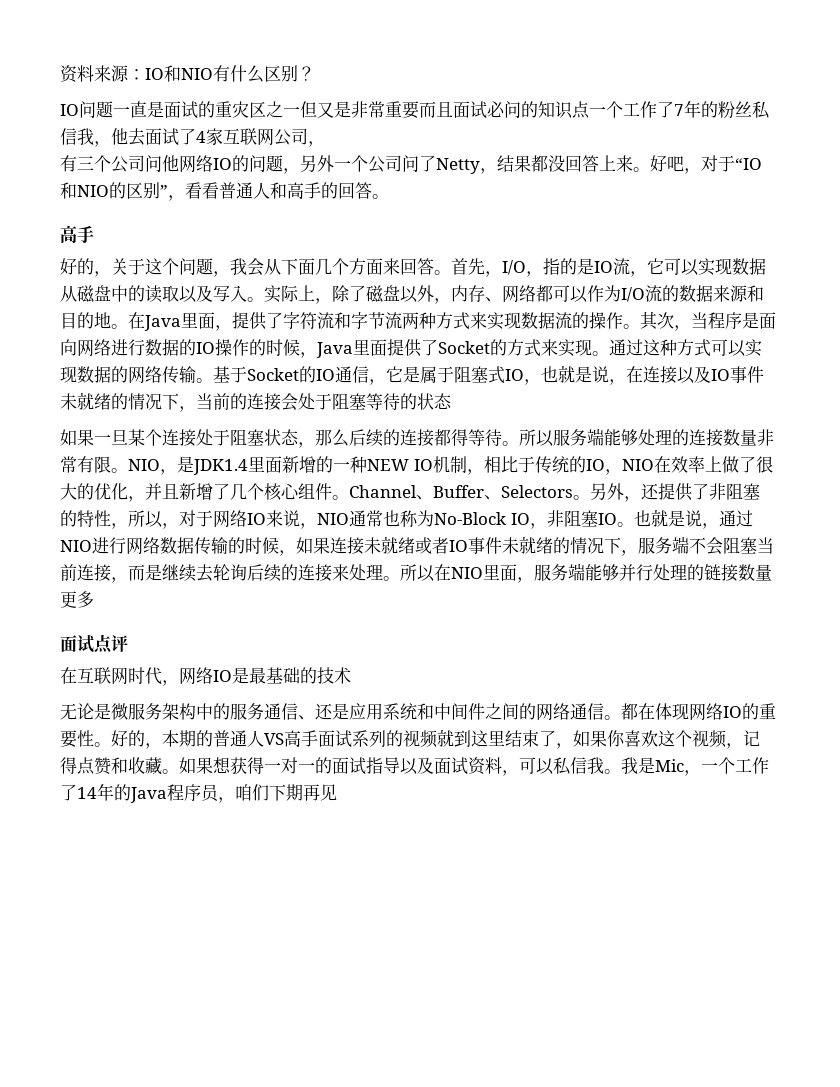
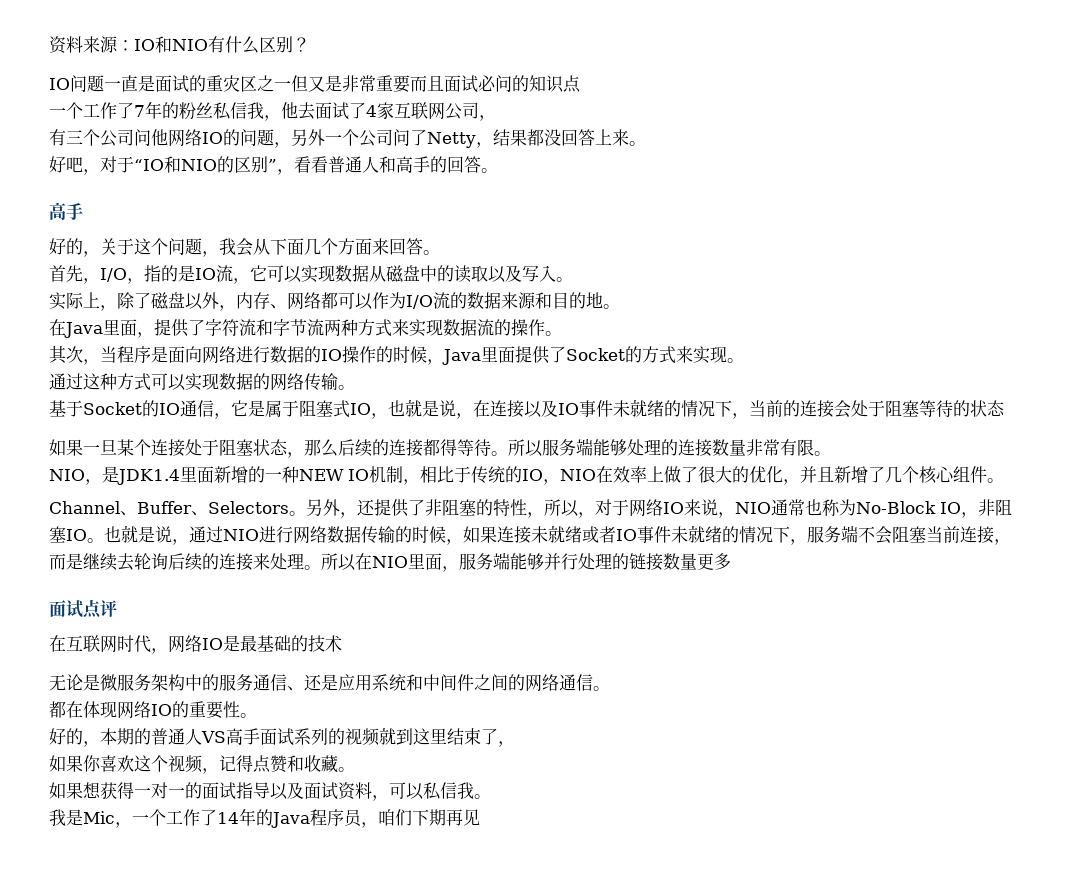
(590, 110) none -> (581, 84) //
(650, 169) none -> (646, 143) //
(451, 272) none -> (440, 252) //
(264, 299) none -> (573, 279) //
(128, 326) none -> (620, 306) //
(640, 326) none -> (562, 333) //
(609, 353) none -> (744, 360) //
(213, 380) none -> (355, 387) //
(128, 470) none -> (831, 453) //
(349, 497) none -> (1004, 480) //
(621, 717) none -> (610, 688) //
(111, 744) none -> (257, 715) //
(573, 746) none -> (515, 744) //
(179, 771) none -> (355, 769) //
(621, 771) none -> (491, 796) //

